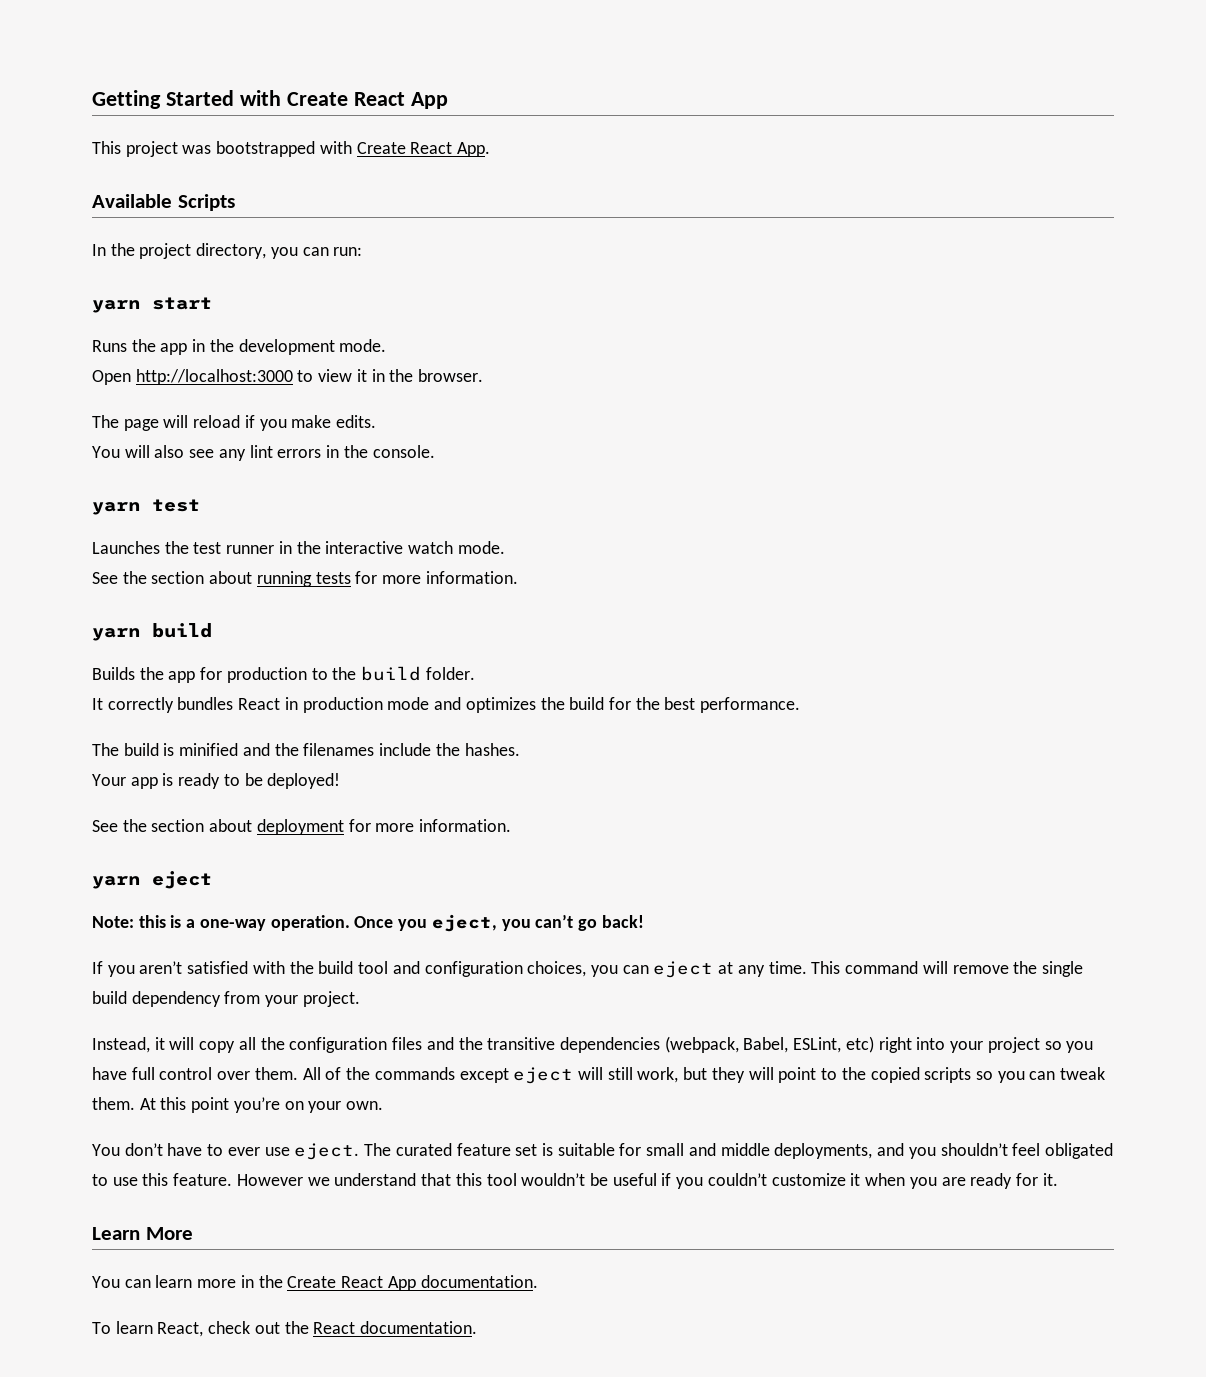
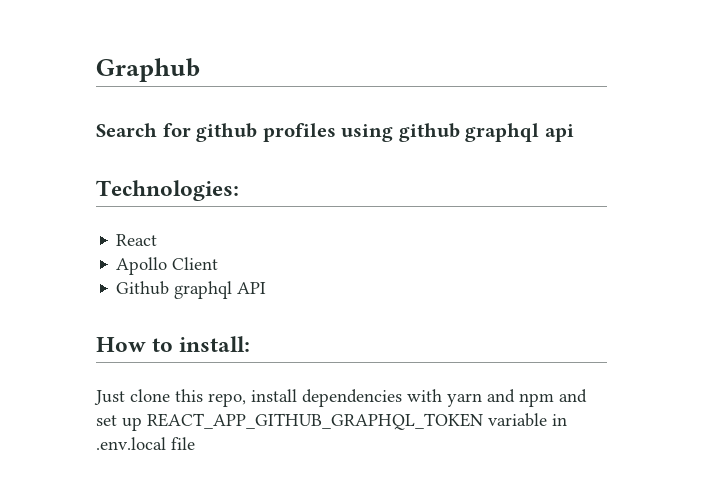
[92,90,448,109] [92,141,491,157] [92,194,235,211] [92,243,363,259] [92,297,212,313] [92,339,387,355] [92,369,484,385] [92,415,377,431] [92,445,435,461] [92,499,200,515] [92,541,505,554] [92,571,518,587] [92,623,212,641] [92,666,475,683] [92,697,801,713] [92,743,520,756] [92,773,341,789] [92,819,512,835] [92,871,212,889] [92,914,644,932] [92,961,1083,978] [92,991,360,1007] [92,1036,1094,1053] [92,1067,1106,1084] [92,1097,384,1113] [92,1143,1113,1160] [92,1173,1058,1189] [92,1227,193,1240] [92,1275,538,1291] [92,1321,478,1337] Getting Started with Create React App // This project was bootstrapped with Create React App. // Available Scripts // In the project directory, you can run: // yarn start // Runs the app in the development mode. // Open http://localhost:3000 to view it in the browser. // The page will reload if you make edits. // You will also see any lint errors in the console. // yarn test // Launches the test runner in the interactive watch mode. // See the section about running tests for more information. // yarn build // Builds the app for production to the build folder. // It correctly bundles React in production mode and optimizes the build for the best performance. // The build is minified and the filenames include the hashes. // Your app is ready to be deployed! // See the section about deployment for more information. // yarn eject // Note: this is a one-way operation. Once you eject, you can’t go back! // If you aren’t satisfied with the build tool and configuration choices, you can eject at any time. This command will remove the single build dependency from your project. // Instead, it will copy all the configuration files and the transitive dependencies (webpack, Babel, ESLint, etc) right into your project so you have full control over them. All of the commands except eject will still work, but they will point to the copied scripts so you can tweak them. At this point you’re on your own. // You don’t have to ever use eject. The curated feature set is suitable for small and middle deployments, and you shouldn’t feel obligated to use this feature. However we understand that this tool wouldn’t be useful if you couldn’t customize it when you are ready for it. // Learn More // You can learn more in the Create React App documentation. // To learn React, check out the React documentation. -> [96,58,200,82] [96,123,574,142] [96,180,239,201] [116,234,158,246] [116,257,219,275] [116,281,267,299] [96,336,251,352] [94,389,587,407] [96,413,567,431] [96,437,195,450] Graphub // Search for github profiles using github graphql api // Technologies: // React // Apollo Client // Github graphql API // How to install: // Just clone this repo, install dependencies with yarn and npm and set up REACT_APP_GITHUB_GRAPHQL_TOKEN variable in .env.local file

